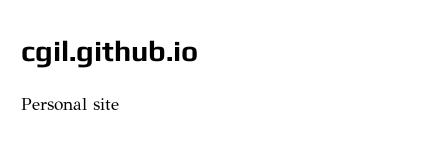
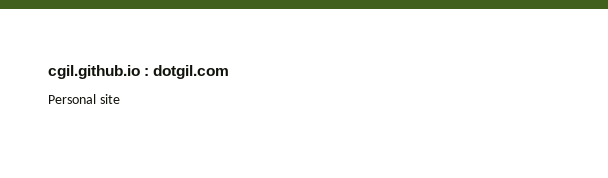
(198, 54) none -> [144,65,230,79] : dotgil.com

